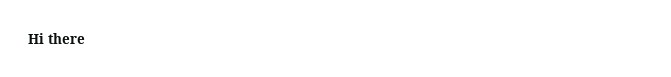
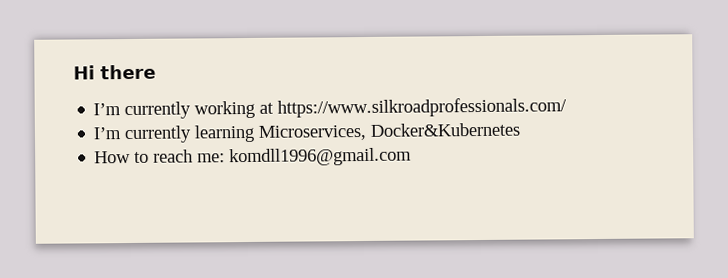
(85, 38) none -> [93,97,568,120] [93,122,521,144] [94,147,413,167] // I’m currently working at https://www.silkroadprofessionals.com/ // I’m currently learning Microservices, Docker&Kubernetes // How to reach me: komdll1996@gmail.com

